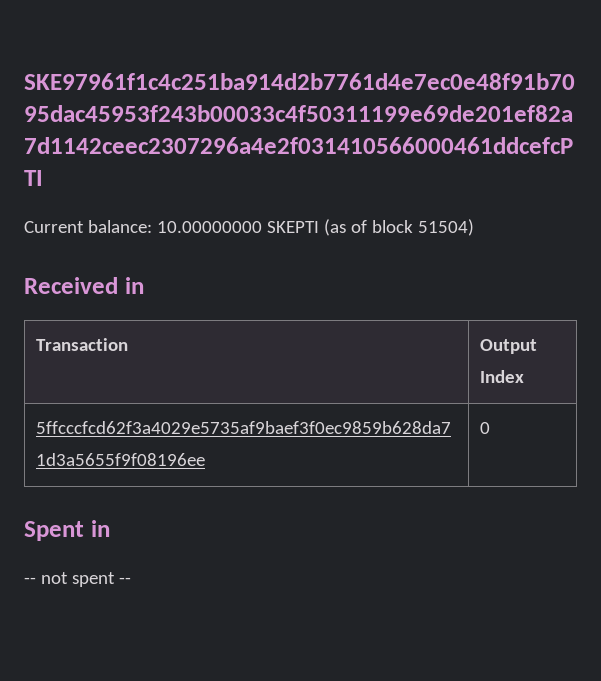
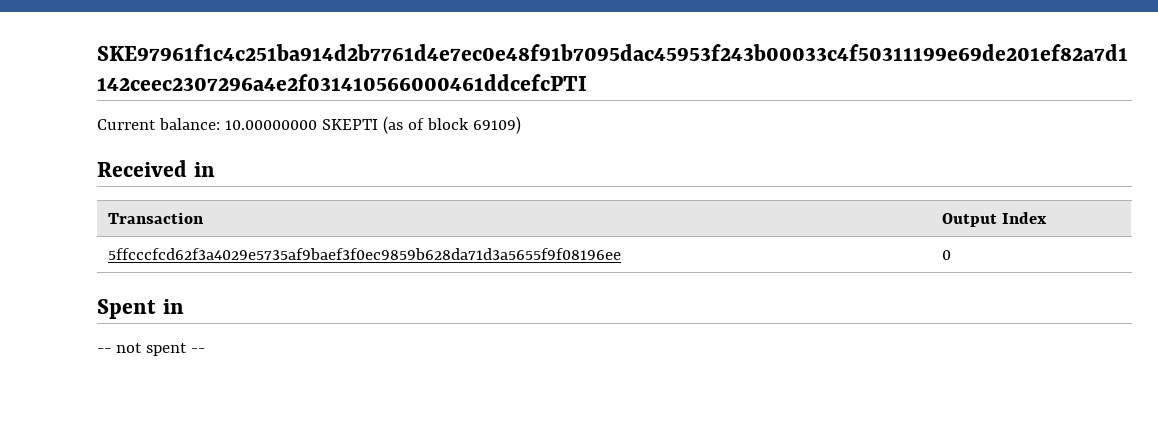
[417,219,474,236] 51504) -> [472,116,521,134] 69109)

